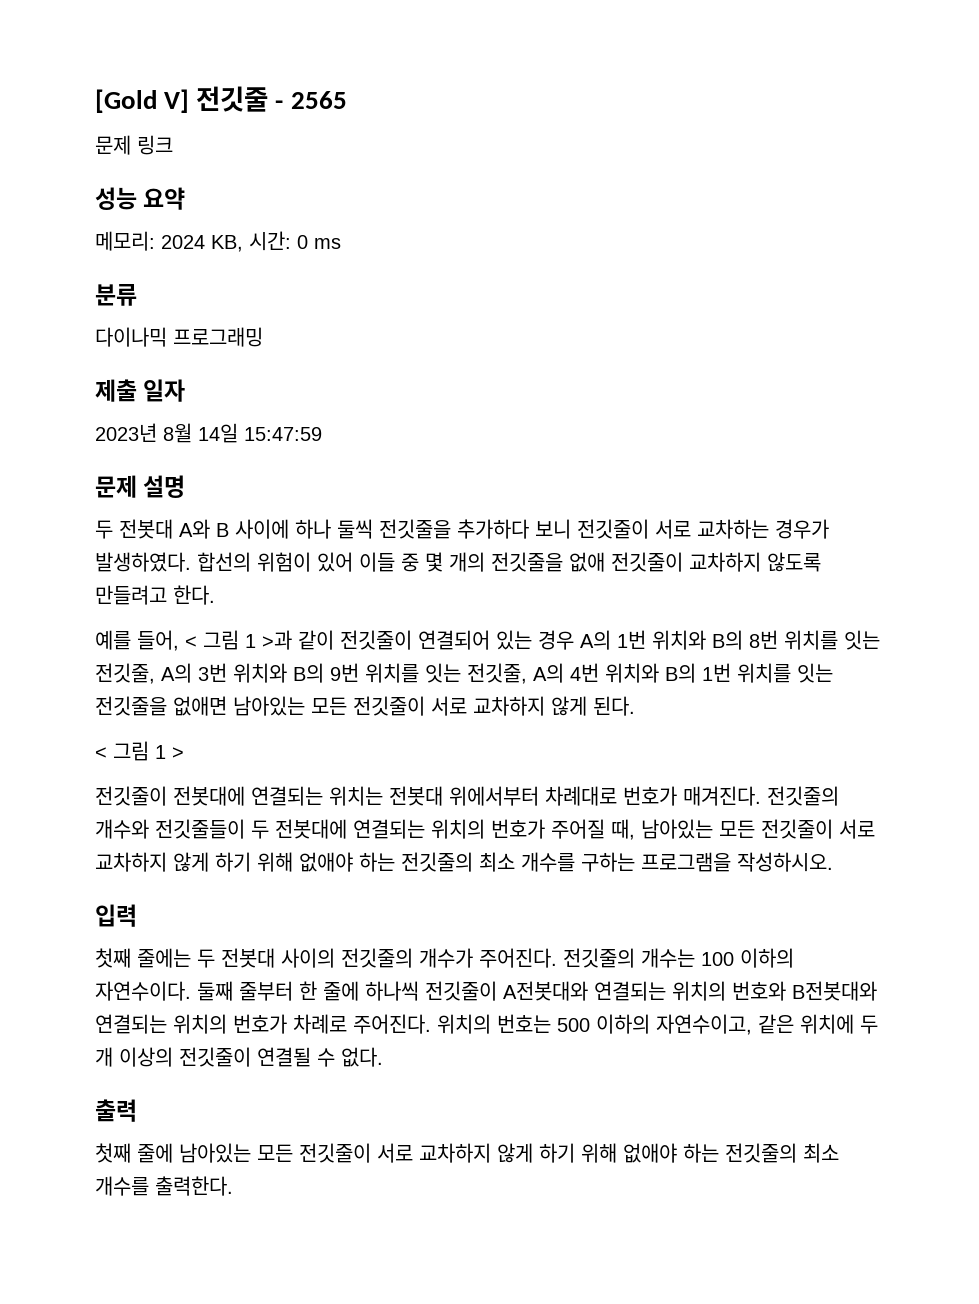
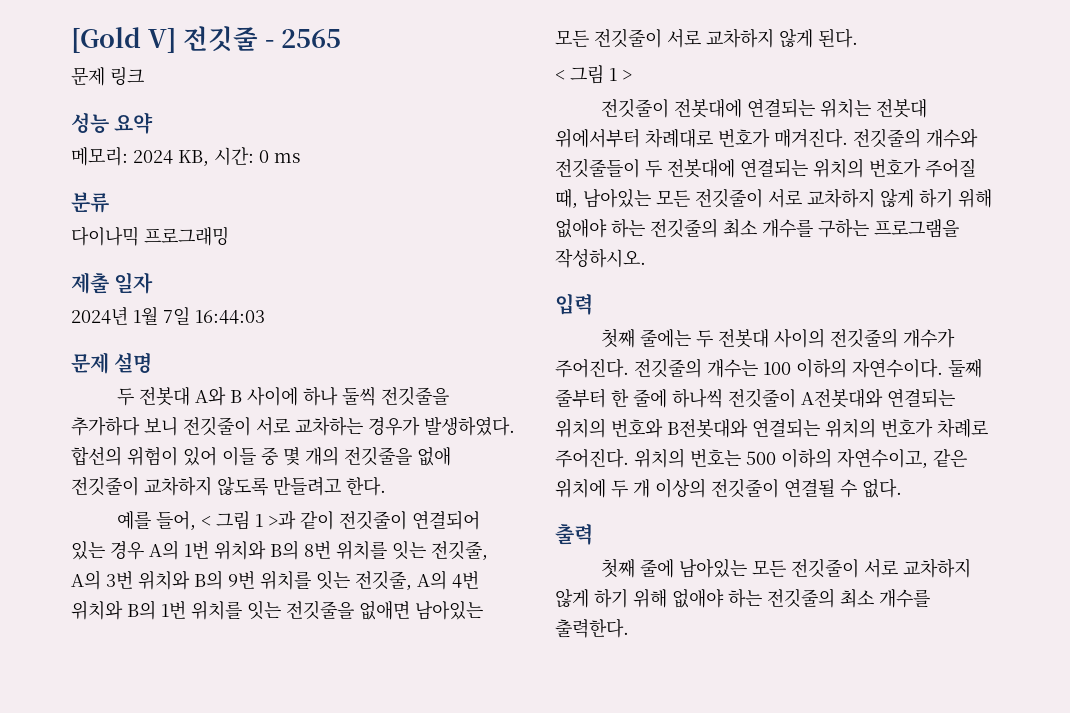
[95,423,322,443] 2023년 8월 14일 15:47:59 -> [71,306,265,325] 2024년 1월 7일 16:44:03

